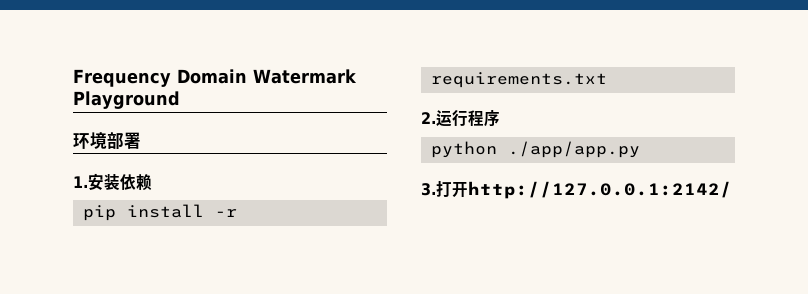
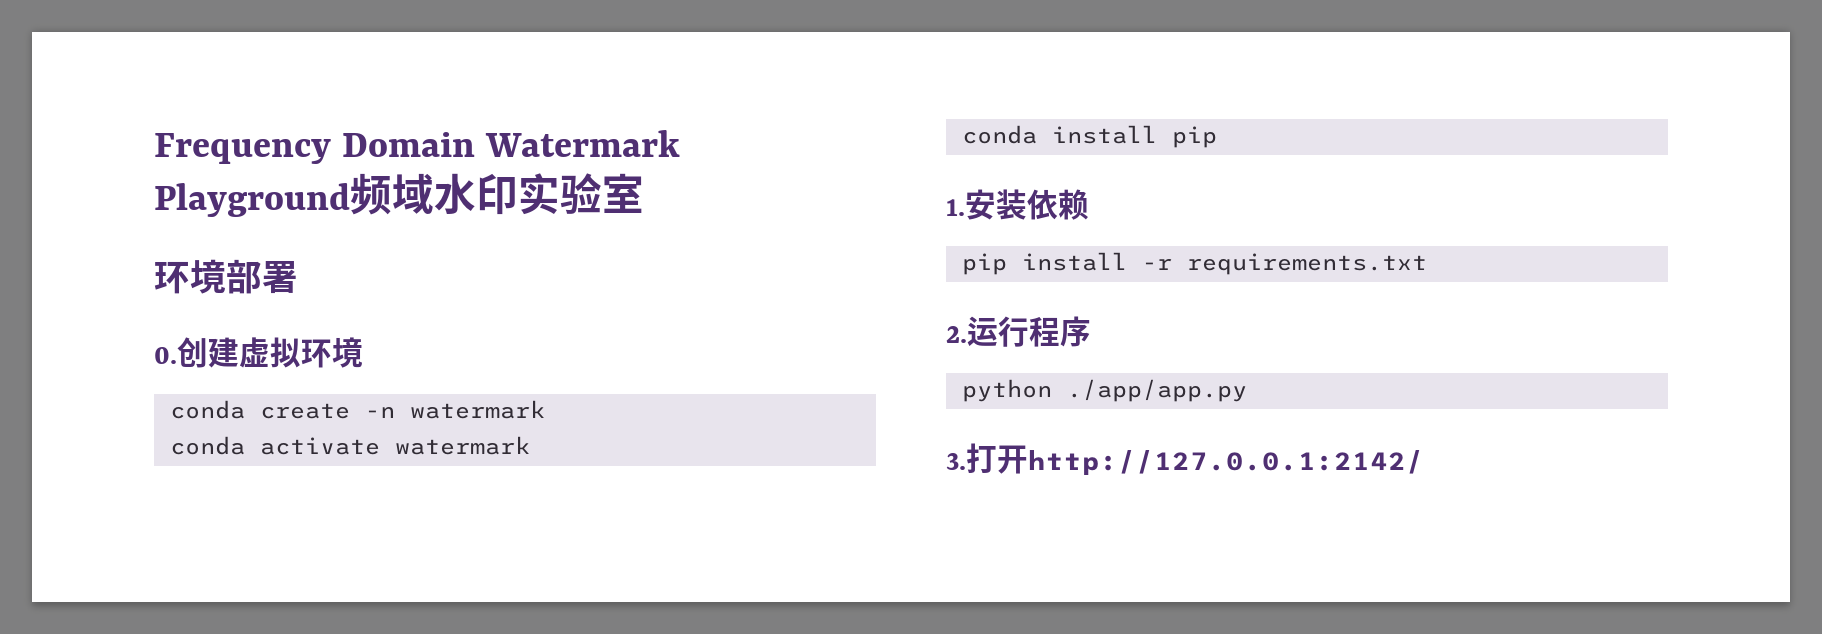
(180, 100) none -> [350,173,644,215] 频域水印实验室
(141, 140) none -> [154,337,363,368] [169,400,545,419] [169,436,530,455] [961,125,1217,148] // 0.创建虚拟环境 // conda create -n watermark // conda activate watermark // conda install pip

